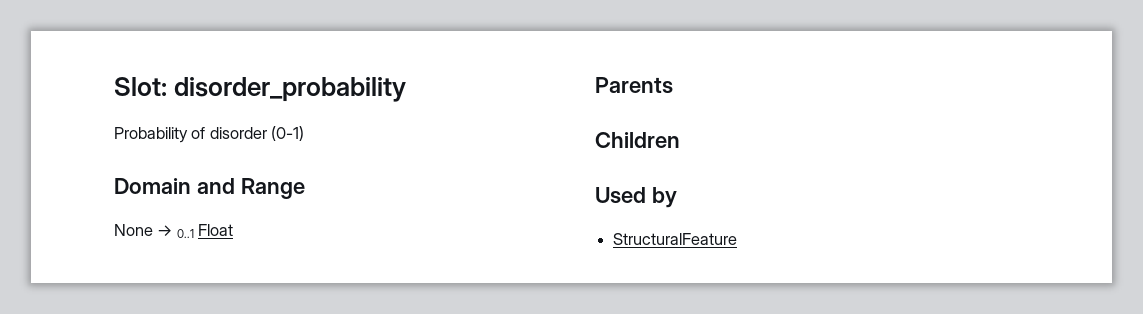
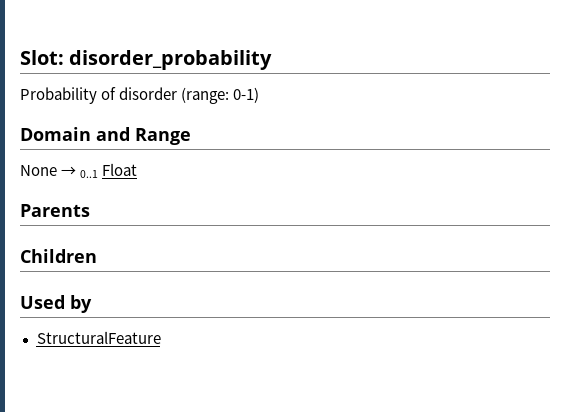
[271,126,305,141] (0-1) -> [181,87,260,104] (range: 0-1)

